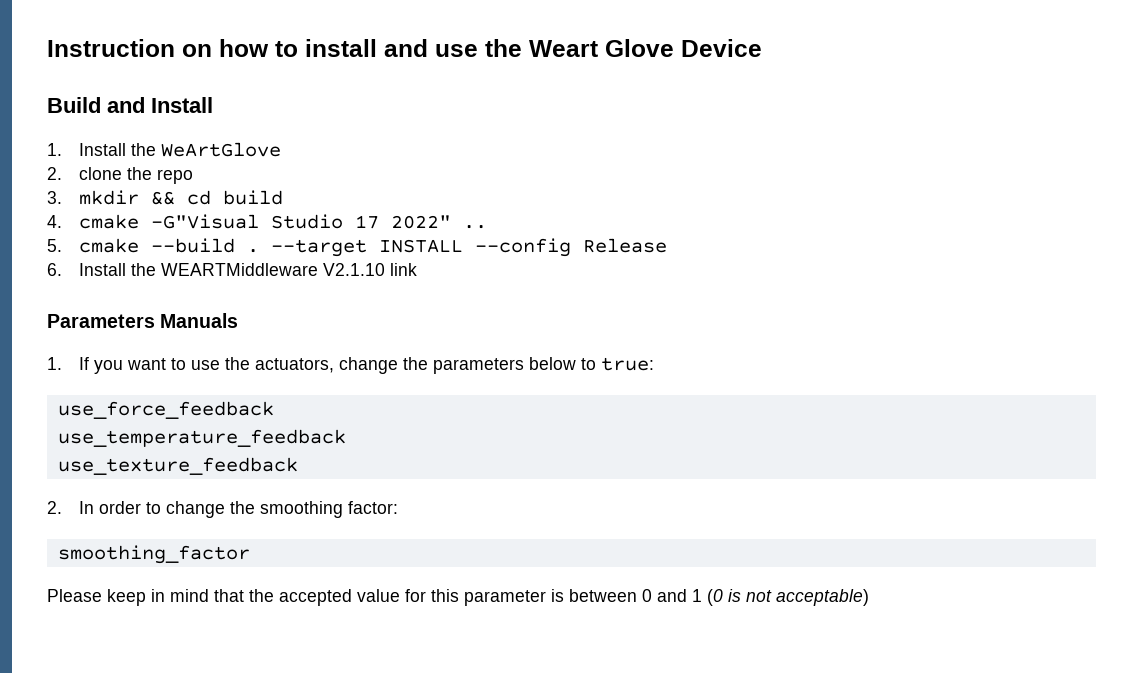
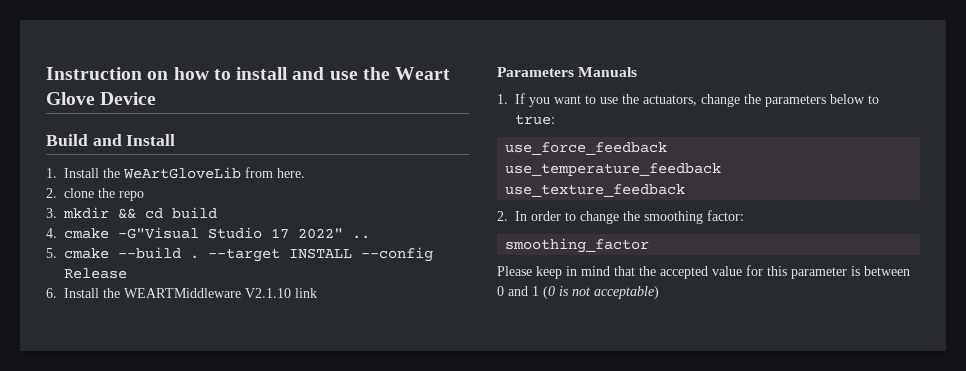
[161,142,282,157] WeArtGlove -> [123,167,305,179] WeArtGloveLib from here.

